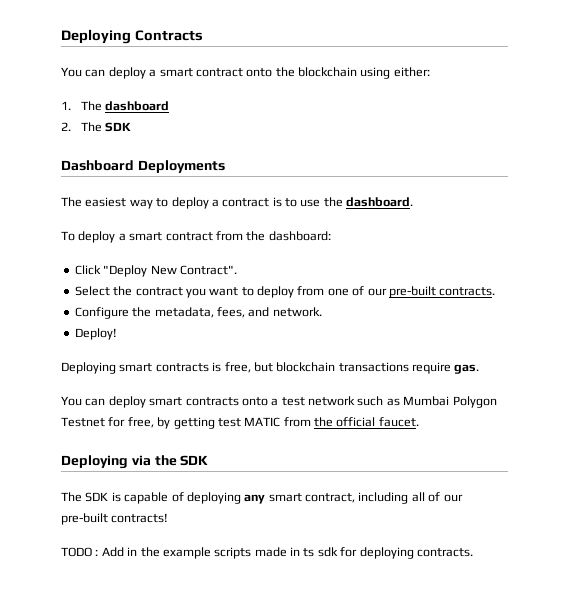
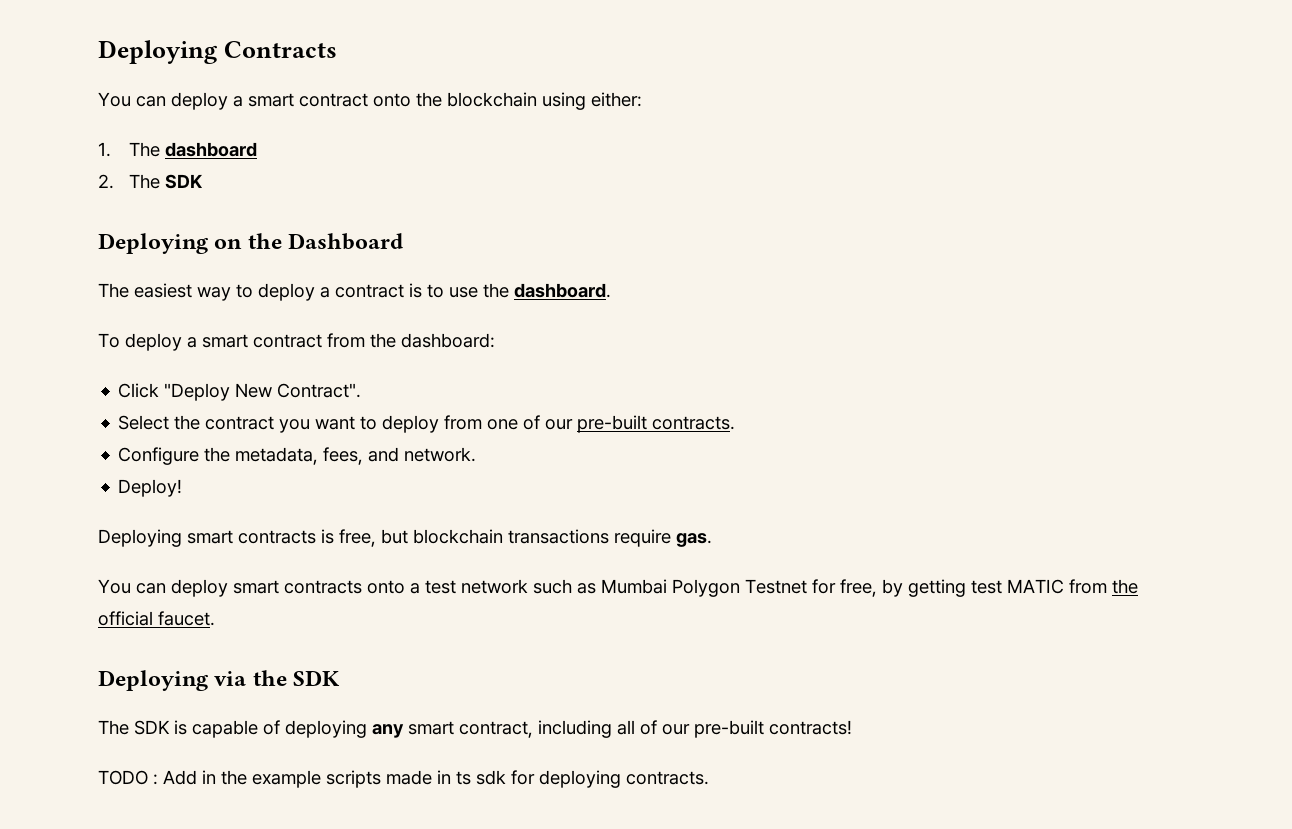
(132, 127) none -> [98,233,282,254] Deploying on the
[137,160,225,173] Deployments -> (404, 241) none

